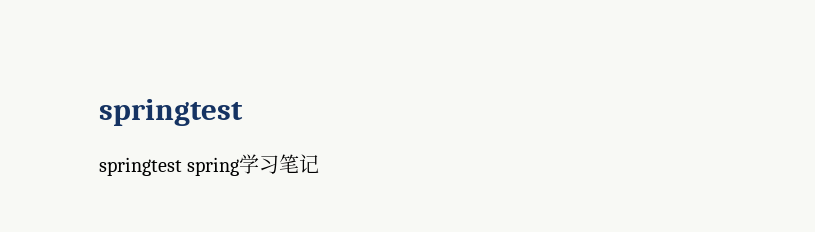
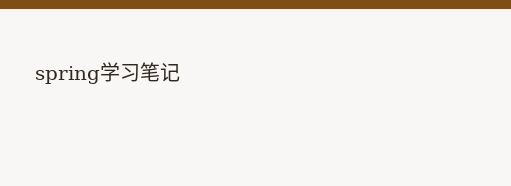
[99,99,243,126] [99,157,182,176] springtest // springtest -> (35, 75) none

